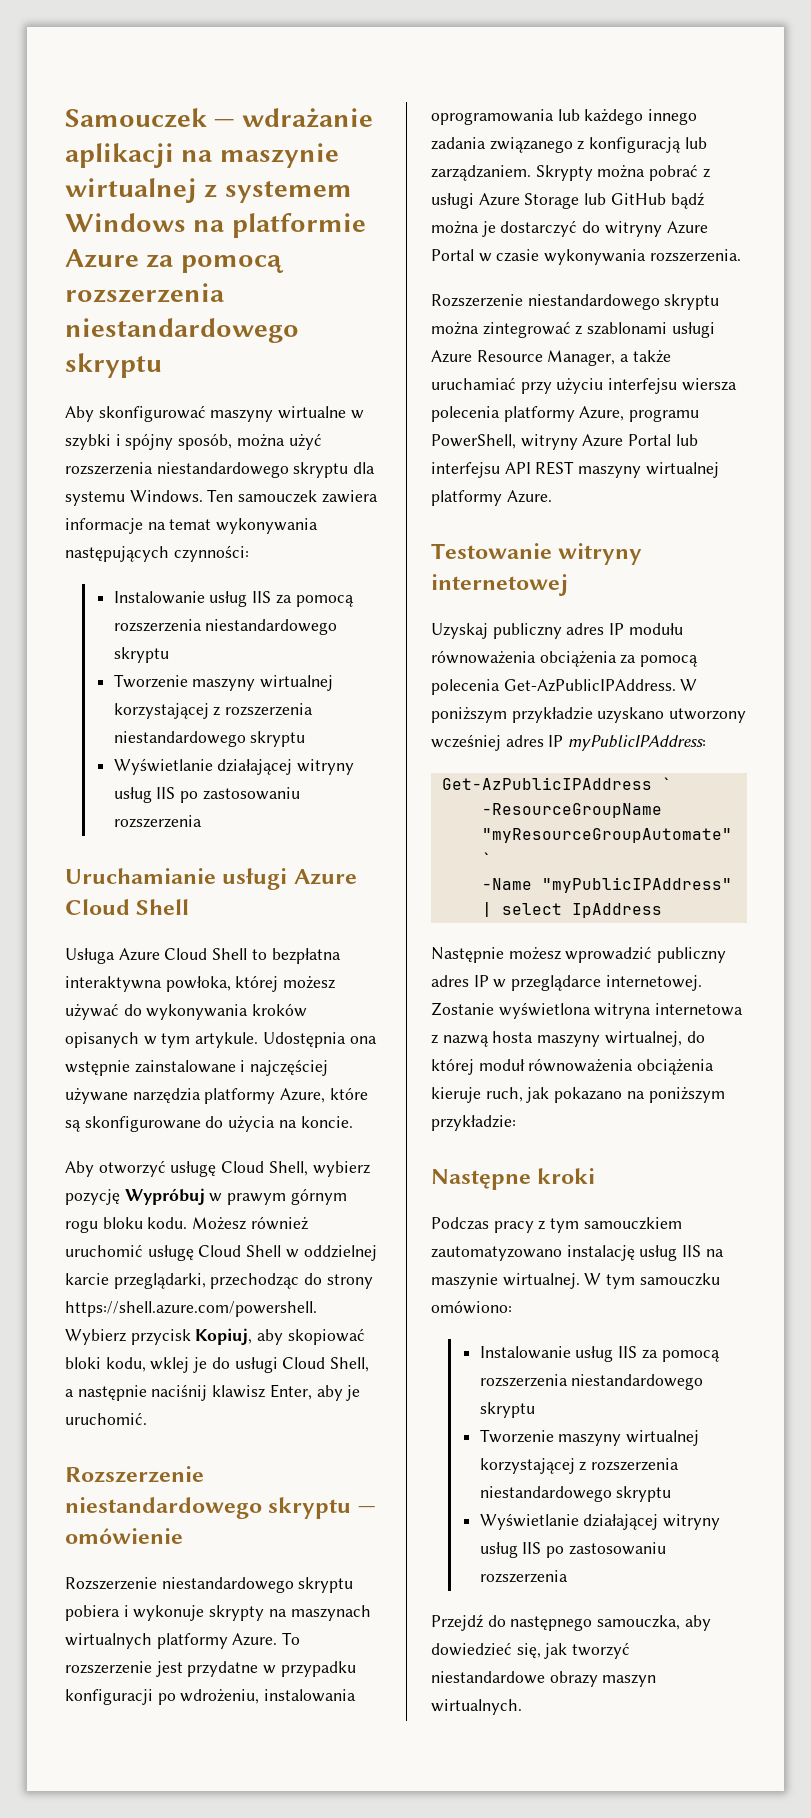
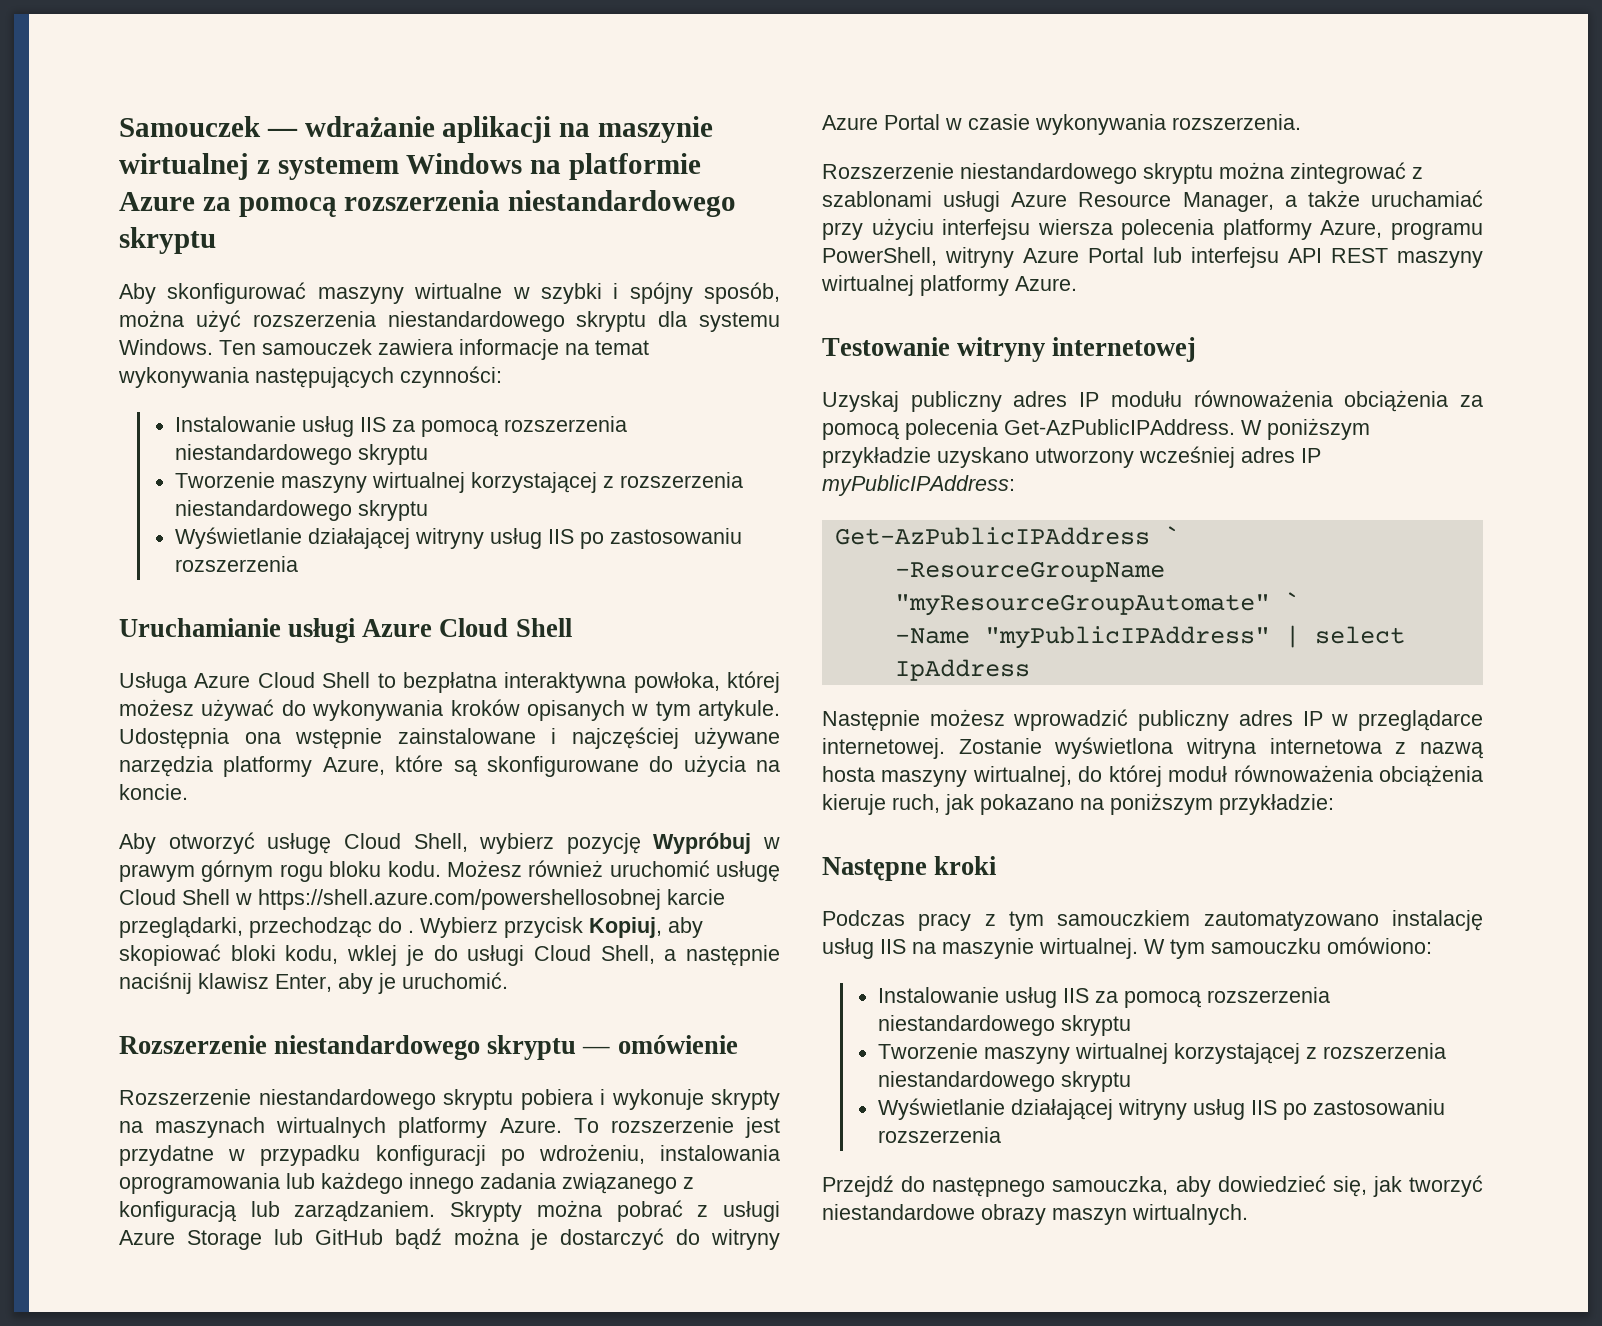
[303,1245,377,1261] oddzielnej -> [258,889,661,910] https://shell.azure.com/powershellosobnej
[326,1274,373,1289] [65,1301,317,1317] strony https://shell.azure.com/powershell. -> [408,930,414,933] .

